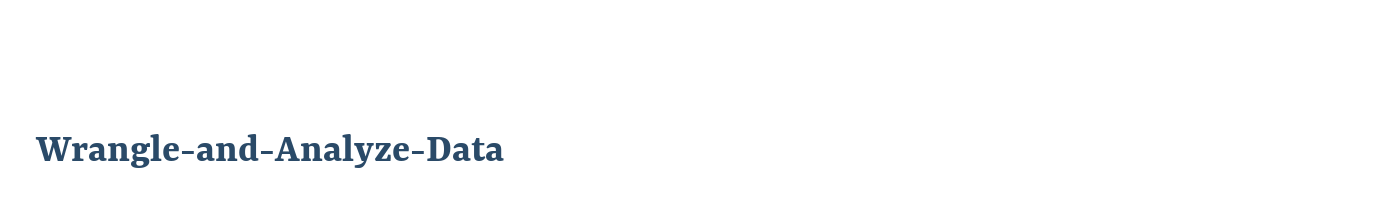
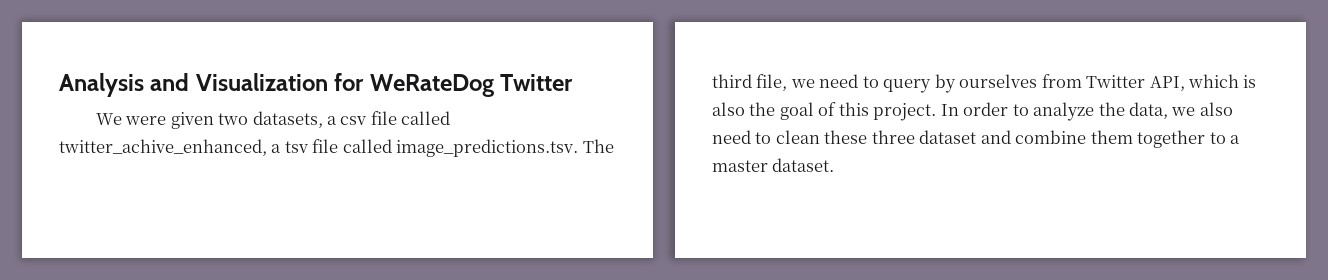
[35,134,504,168] Wrangle-and-Analyze-Data -> [59,73,574,97] [95,111,451,129] [59,139,614,157] [712,74,1257,93] [712,102,1233,121] [712,130,1241,148] [712,158,835,172] Analysis and Visualization for WeRateDog Twitter // We were given two datasets, a csv file called twitter_achive_enhanced, a tsv file called image_predictions.tsv. The third file, we need to query by ourselves from Twitter API, which is also the goal of this project. In order to analyze the data, we also need to clean these three dataset and combine them together to a master dataset.

